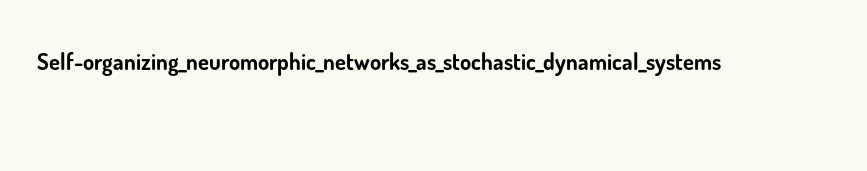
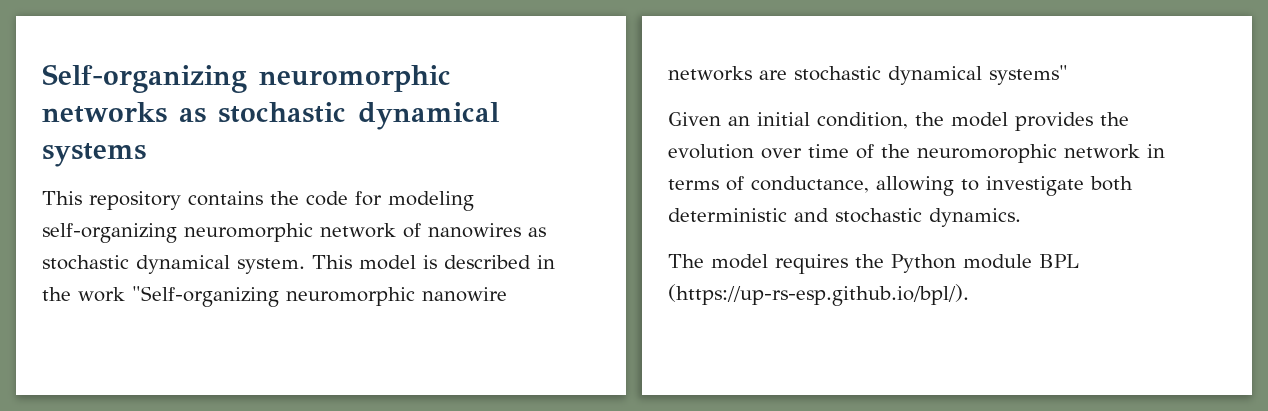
[37,52,721,76] Self-organizing_neuromorphic_networks_as_stochastic_dynamical_systems -> [42,64,451,93] [42,102,499,130] [42,143,146,167] [42,191,474,211] [42,223,546,243] [42,255,555,274] [42,286,507,307] [668,65,1068,85] [668,112,1129,131] [668,144,1165,163] [668,176,1133,196] [668,208,1021,227] [668,254,1079,274] [668,284,969,306] Self-organizing neuromorphic networks as stochastic dynamical systems // This repository contains the code for modeling self-organizing neuromorphic network of nanowires as stochastic dynamical system. This model is described in the work "Self-organizing neuromorphic nanowire networks are stochastic dynamical systems" // Given an initial condition, the model provides the evolution over time of the neuromorophic network in terms of conductance, allowing to investigate both deterministic and stochastic dynamics. // The model requires the Python module BPL (https://up-rs-esp.github.io/bpl/).

